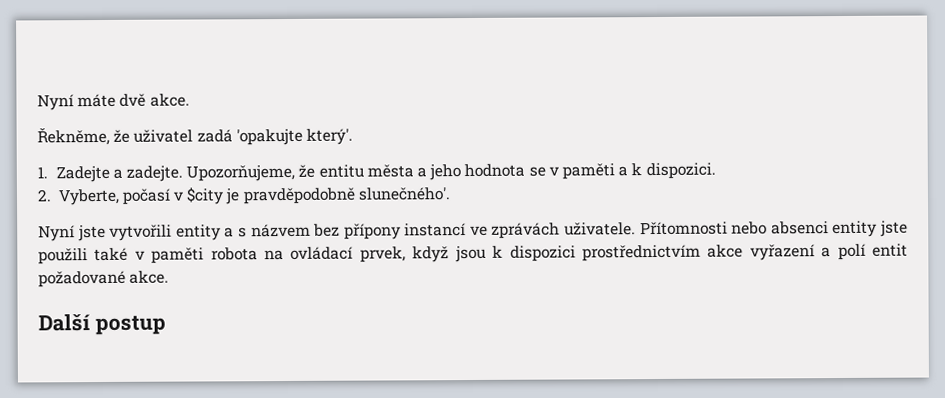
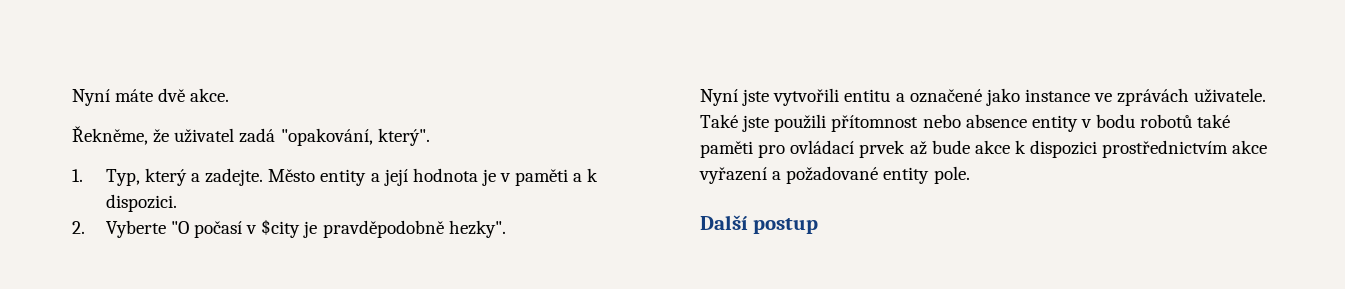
[235,128,353,146] 'opakujte který'. -> [280,128,430,146] "opakování, který".
[55,163,546,183] Zadejte a zadejte. Upozorňujeme, že entitu města a jeho hodnota se -> [105,168,496,186] Typ, který a zadejte. Město entity a její hodnota je
[57,188,120,206] Vyberte, -> [105,220,189,238] Vyberte "O
[357,187,451,201] slunečného'. -> [448,220,506,238] hezky".
[175,220,909,241] [38,245,486,265] entity a s názvem bez přípony instancí ve zprávách uživatele. Přítomnosti nebo absenci entity jste použili také v paměti robota na ovládací prvek, když jsou -> [844,88,1267,106] [700,114,1231,132] [700,140,1010,158] entitu a označené jako instance ve zprávách uživatele. Také jste použili přítomnost nebo absence entity v bodu robotů také paměti pro ovládací prvek až bude akce
[837,243,908,261] [38,270,170,288] polí entit požadované akce. -> [786,166,970,184] požadované entity pole.

